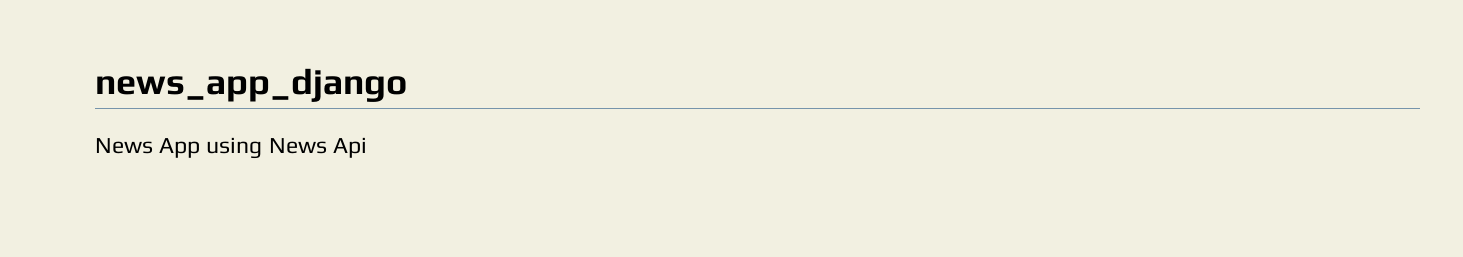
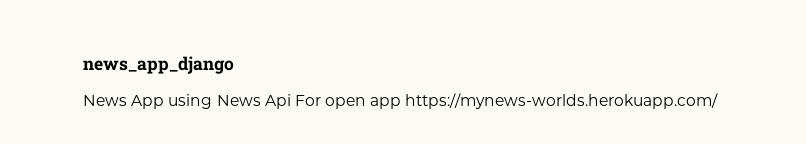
(367, 147) none -> [294,93,719,109] For open app https://mynews-worlds.herokuapp.com/

